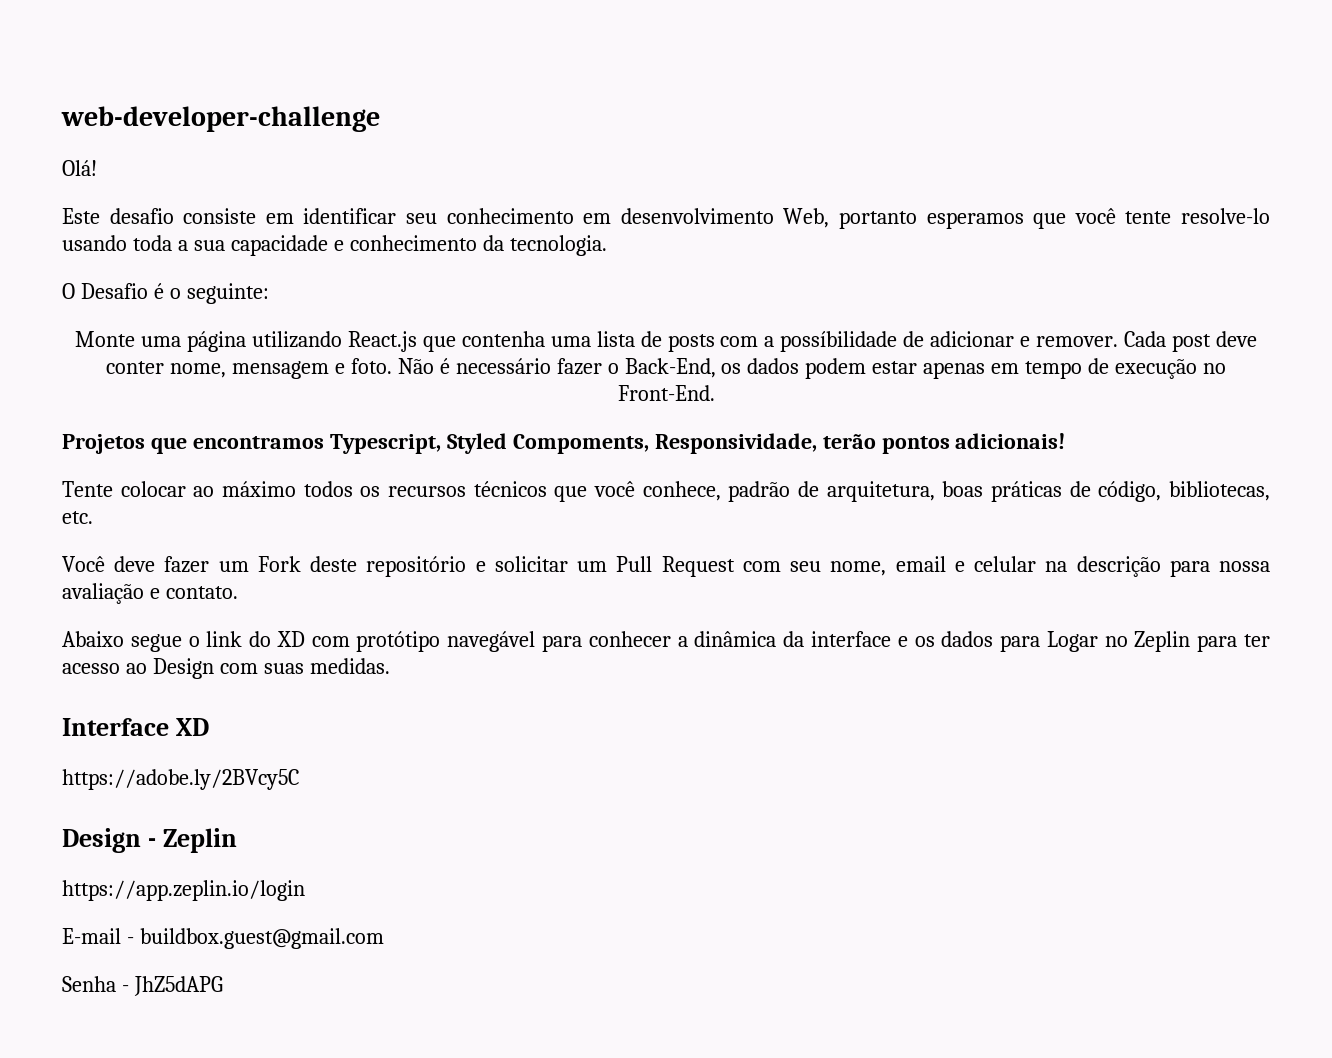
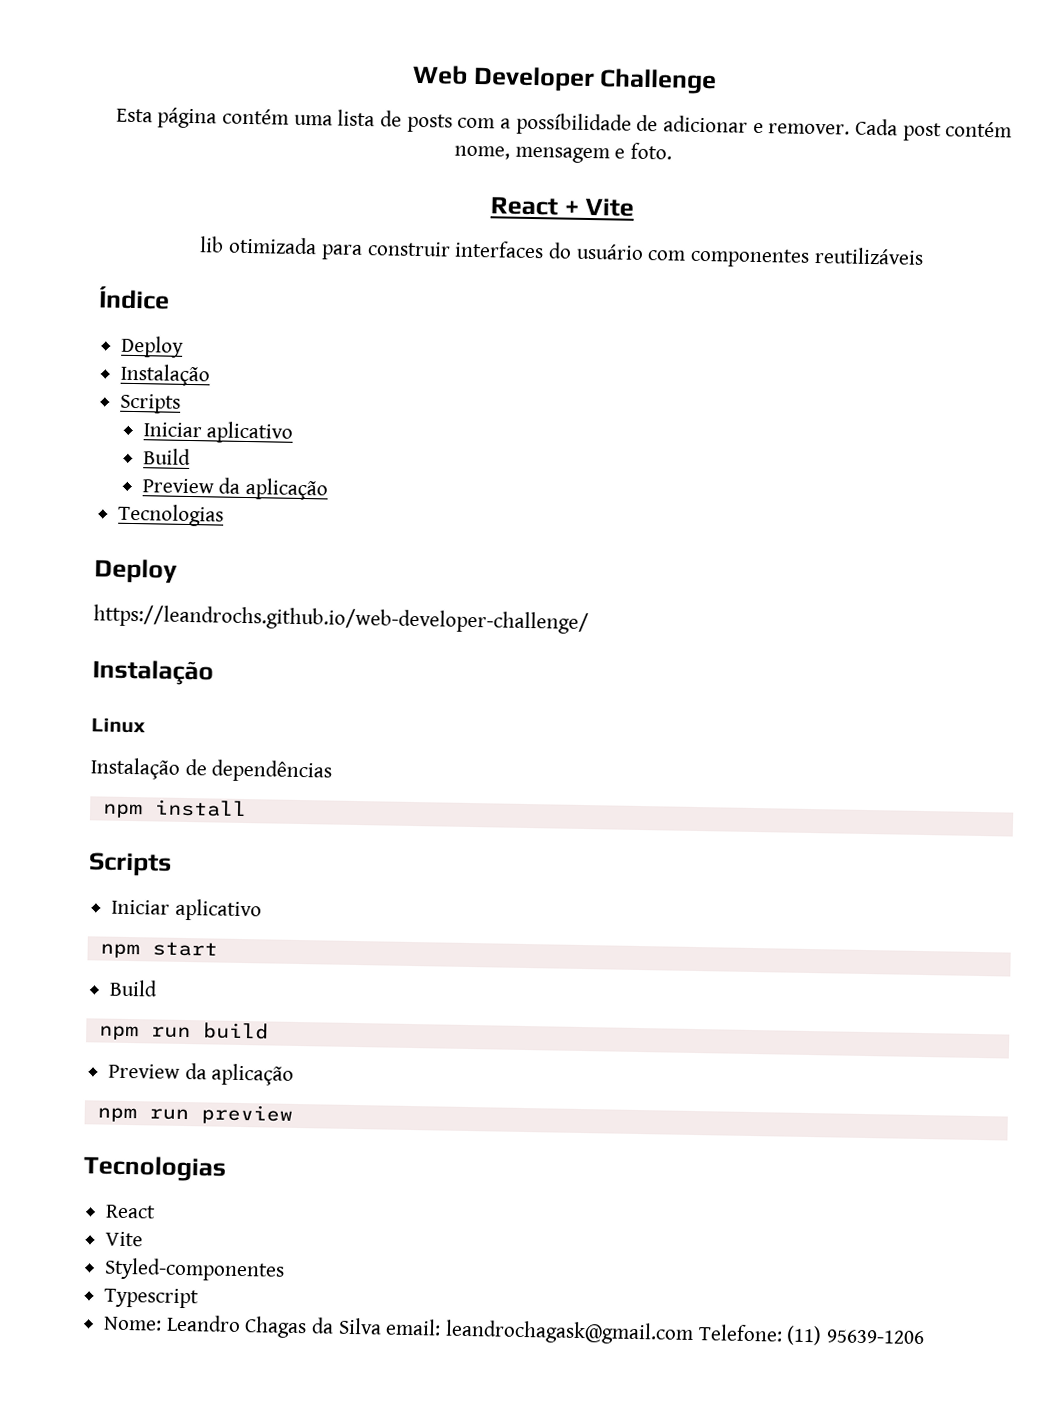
[61,106,380,132] [62,160,97,176] [62,208,1270,229] [62,235,607,256] [62,283,269,304] [75,331,545,352] web-developer-challenge // Olá! // Este desafio consiste em identificar seu conhecimento em desenvolvimento Web, portanto esperamos que você tente resolve-lo usando toda a sua capacidade e conhecimento da tecnologia. // O Desafio é o seguinte: // Monte uma página utilizando React.js que contenha -> [411,64,718,95] [115,107,289,129] Web Developer Challenge // Esta página contém
[1215,331,1257,347] [106,361,165,374] deve conter -> [945,121,1013,138] contém
[397,358,1226,379] [617,385,715,401] [62,433,1066,454] [62,481,1270,502] [62,511,93,524] [62,556,1270,577] [62,583,238,604] [62,631,1270,652] [62,658,390,679] [62,718,209,736] [62,769,299,790] [62,828,237,853] [62,880,305,901] [62,928,384,949] [62,976,223,996] Não é necessário fazer o Back-End, os dados podem estar apenas em tempo de execução no Front-End. // Projetos que encontramos Typescript, Styled Compoments, Responsividade, terão pontos adicionais! // Tente colocar ao máximo todos os recursos técnicos que você conhece, padrão de arquitetura, boas práticas de código, bibliotecas, etc. // Você deve fazer um Fork deste repositório e solicitar um Pull Request com seu nome, email e celular na descrição para nossa avaliação e contato. // Abaixo segue o link do XD com protótipo navegável para conhecer a dinâmica da interface e os dados para Logar no Zeplin para ter acesso ao Design com suas medidas. // Interface XD // https://adobe.ly/2BVcy5C // Design - Zeplin // https://app.zeplin.io/login // E-mail - buildbox.guest@gmail.com // Senha - JhZ5dAPG -> [489,196,635,217] [199,236,924,268] [98,285,170,310] [121,335,185,358] [120,363,211,387] [120,393,182,414] [142,421,294,444] [142,448,191,466] [141,477,328,501] [118,503,225,527] [94,558,178,584] [93,604,589,635] [92,659,214,686] [91,717,146,734] [90,757,333,783] [101,799,247,819] [88,852,172,877] [111,898,262,922] [99,941,218,959] [109,979,159,997] [98,1022,269,1041] [108,1063,295,1086] [96,1104,293,1125] [83,1155,226,1182] [105,1204,157,1219] [105,1231,144,1247] [104,1257,286,1282] [104,1287,200,1309] [103,1314,926,1346] // React + Vite // lib otimizada para construir interfaces do usuário com componentes reutilizáveis // Índice // Deploy // Instalação // Scripts // Iniciar aplicativo // Build // Preview da aplicação // Tecnologias // Deploy // https://leandrochs.github.io/web-developer-challenge/ // Instalação // Linux // Instalação de dependências // npm install // Scripts // Iniciar aplicativo // npm start // Build // npm run build // Preview da aplicação // npm run preview // Tecnologias // React // Vite // Styled-componentes // Typescript // Nome: Leandro Chagas da Silva email: leandrochagask@gmail.com Telefone: (11) 95639-1206

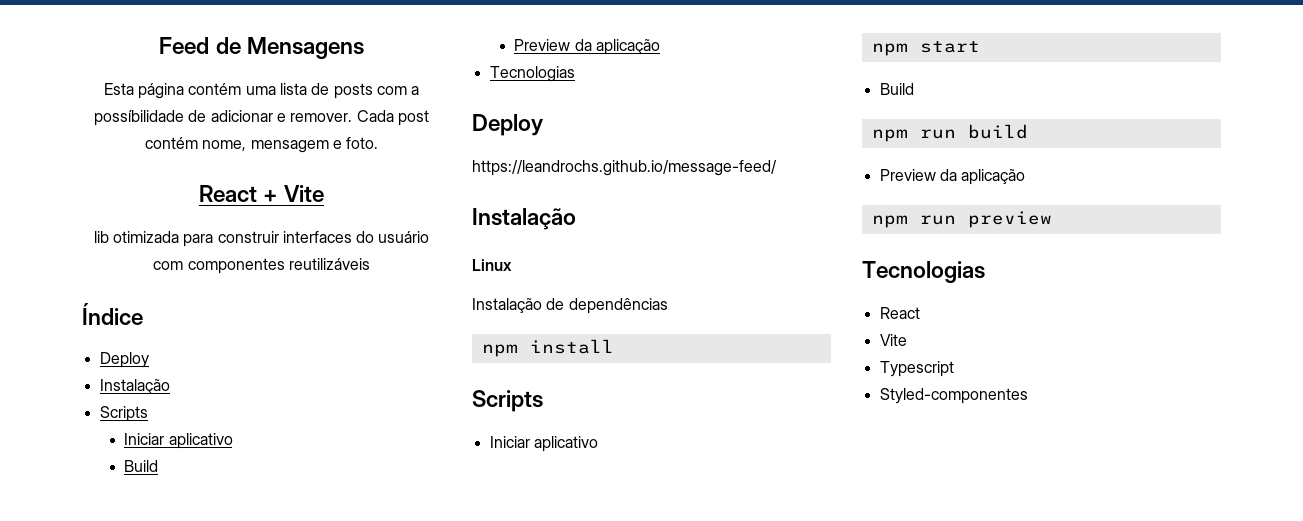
[411,64,718,95] Web Developer Challenge -> [159,37,364,59] Feed de Mensagens
[93,604,589,635] https://leandrochs.github.io/web-developer-challenge/ -> [472,160,777,176] https://leandrochs.github.io/message-feed/
[104,1257,286,1282] // Styled-componentes -> (907, 340) none
[103,1314,926,1346] Nome: Leandro Chagas da Silva email: leandrochagask@gmail.com Telefone: (11) 95639-1206 -> [879,388,1028,404] Styled-componentes

